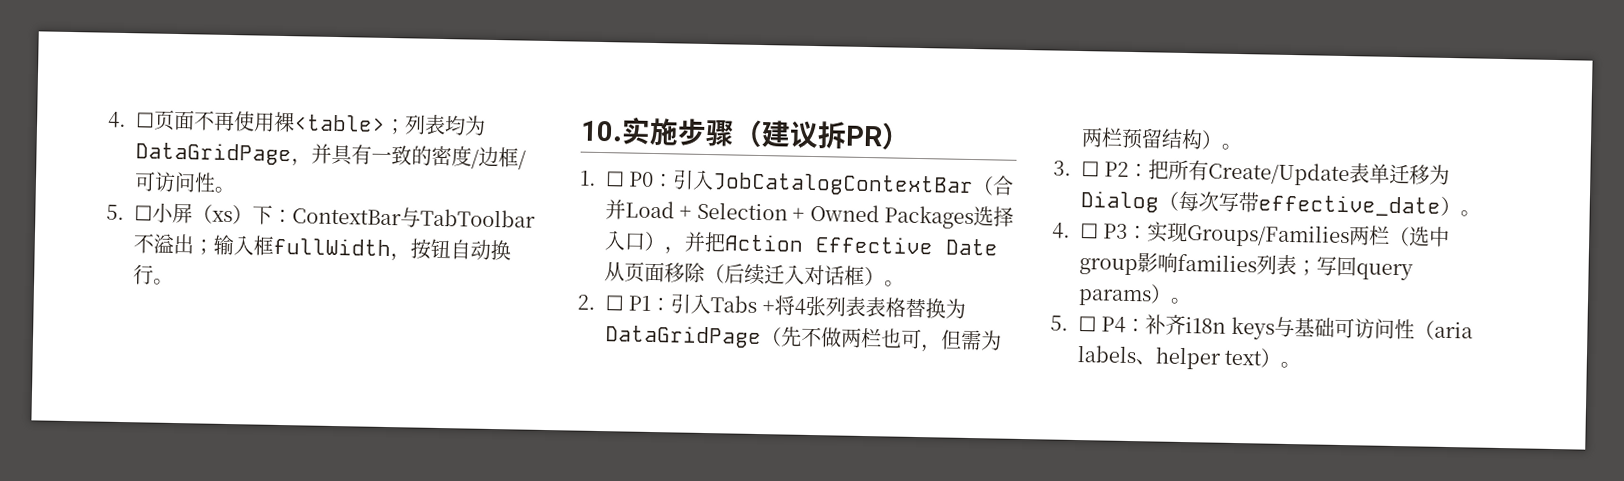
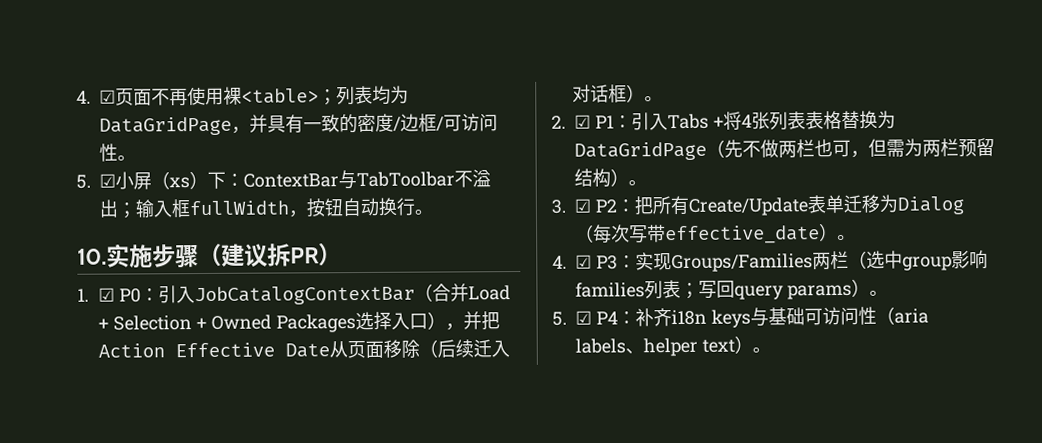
[108,111,155,129] 4. ☐ -> [76,89,116,104] 4. ☑
[134,205,153,221] ☐ -> [99,173,116,188] ☑
[605,171,625,187] ☐ -> [98,287,116,302] ☑
[605,295,624,311] ☐ -> [574,114,591,129] ☑
[1081,161,1100,177] ☐ -> [574,198,591,213] ☑
[1080,223,1099,239] ☐ -> [575,254,592,269] ☑
[1078,316,1097,332] ☐ -> [575,310,592,325] ☑

